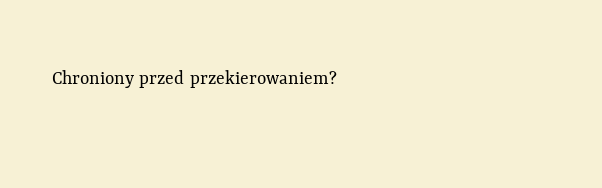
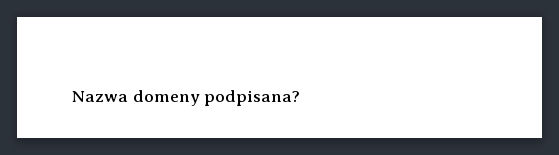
[52,70,337,88] Chroniony przed przekierowaniem? -> [72,90,301,106] Nazwa domeny podpisana?

